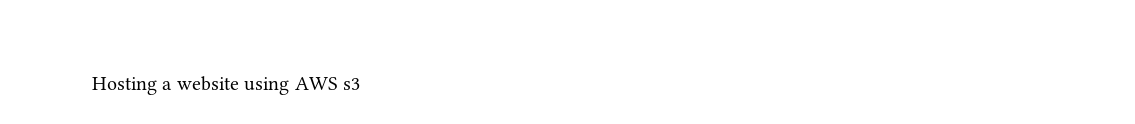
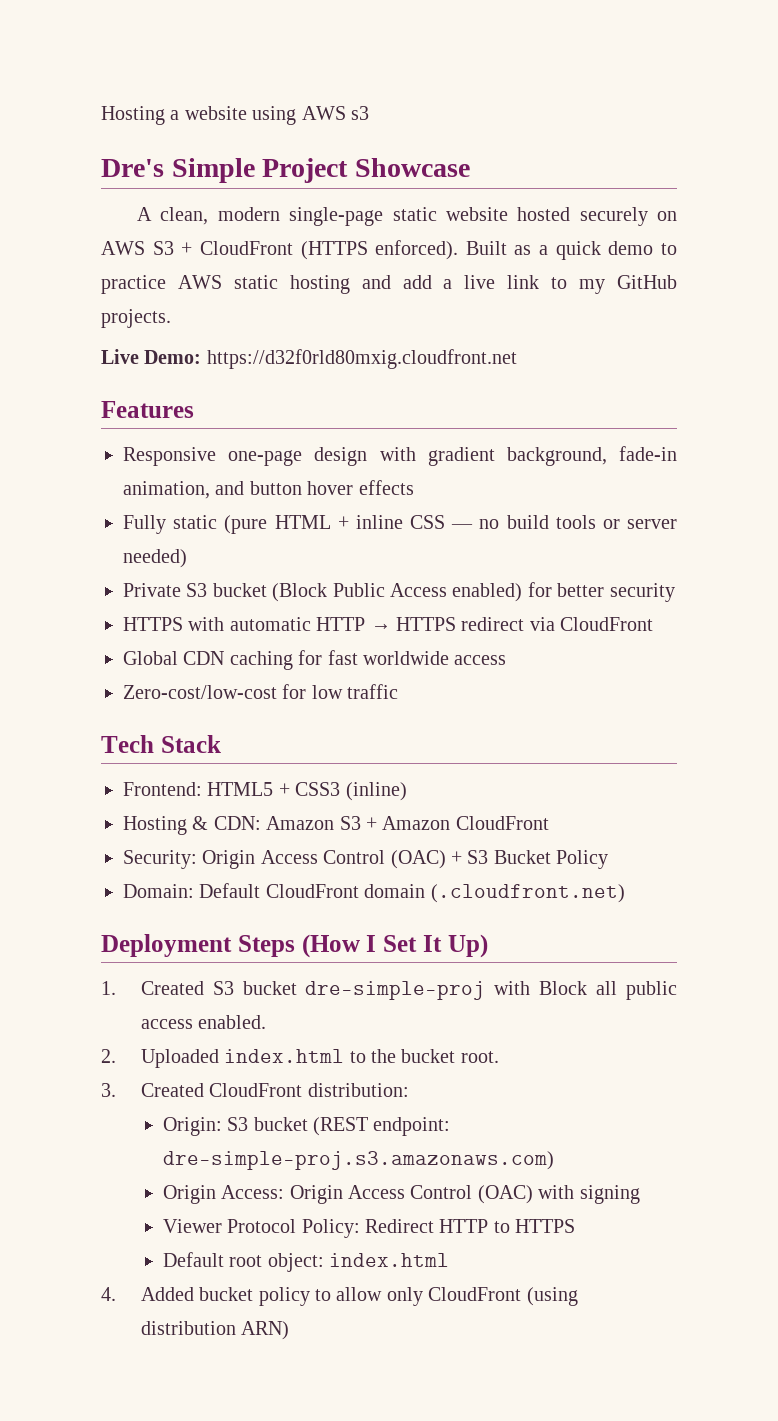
(360, 84) none -> [101,158,470,183] [137,207,677,226] [101,240,677,260] [101,275,678,294] [101,309,171,328] [101,349,517,369] [101,401,194,418] [123,446,678,466] [123,480,414,499] [123,515,678,534] [123,549,187,568] [123,582,675,602] [123,617,654,631] [123,650,507,670] [123,684,399,699] [101,735,221,753] [123,782,407,801] [123,816,549,835] [123,850,609,869] [123,883,625,903] [101,934,488,958] [101,981,677,1000] [140,1015,267,1029] [101,1049,499,1068] [101,1083,409,1097] [162,1117,451,1136] [162,1151,554,1170] [162,1185,640,1204] [162,1219,576,1238] [162,1252,450,1272] [101,1287,578,1306] [140,1321,290,1340] // Dre's Simple Project Showcase // A clean, modern single-page static website hosted securely on AWS S3 + CloudFront (HTTPS enforced). Built as a quick demo to practice AWS static hosting and add a live link to my GitHub projects. // Live Demo: https://d32f0rld80mxig.cloudfront.net // Features // Responsive one-page design with gradient background, fade-in animation, and button hover effects // Fully static (pure HTML + inline CSS — no build tools or server needed) // Private S3 bucket (Block Public Access enabled) for better security // HTTPS with automatic HTTP → HTTPS redirect via CloudFront // Global CDN caching for fast worldwide access // Zero-cost/low-cost for low traffic // Tech Stack // Frontend: HTML5 + CSS3 (inline) // Hosting & CDN: Amazon S3 + Amazon CloudFront // Security: Origin Access Control (OAC) + S3 Bucket Policy // Domain: Default CloudFront domain (.cloudfront.net) // Deployment Steps (How I Set It Up) // 1. Created S3 bucket dre-simple-proj with Block all public access enabled. // 2. Uploaded index.html to the bucket root. // 3. Created CloudFront distribution: // Origin: S3 bucket (REST endpoint: dre-simple-proj.s3.amazonaws.com) // Origin Access: Origin Access Control (OAC) with signing // Viewer Protocol Policy: Redirect HTTP to HTTPS // Default root object: index.html // 4. Added bucket policy to allow only CloudFront (using distribution ARN)

